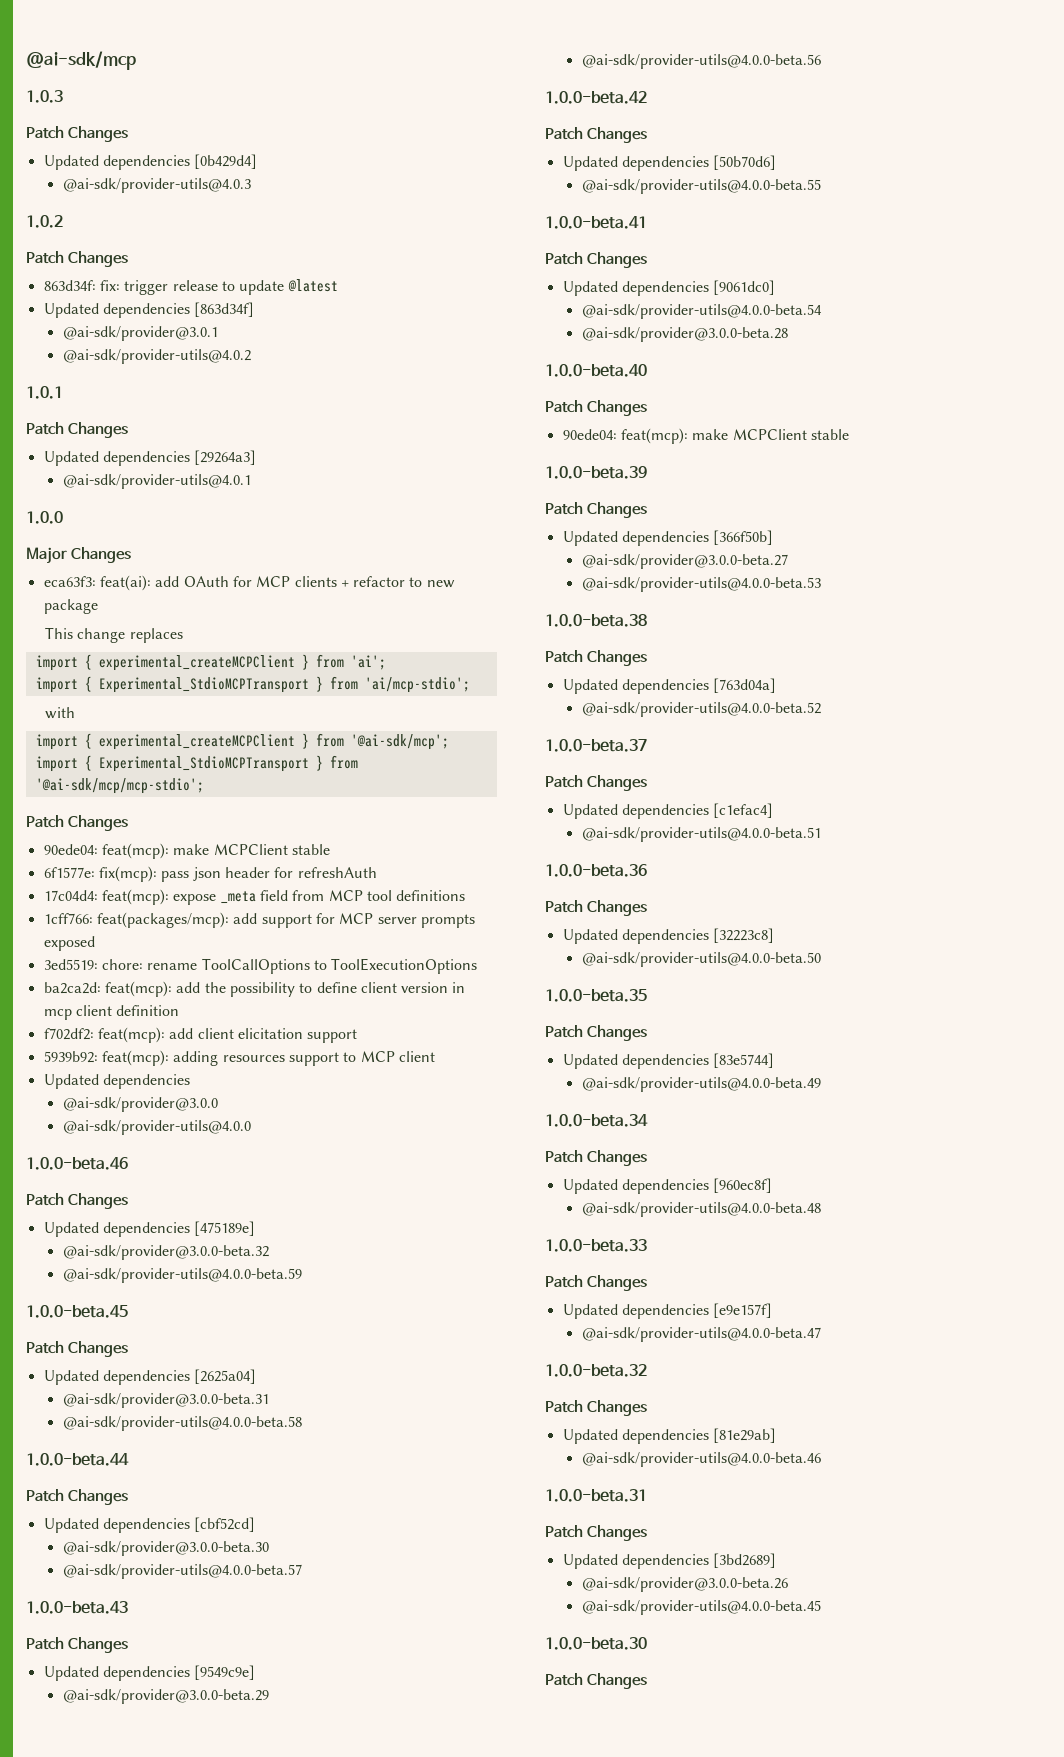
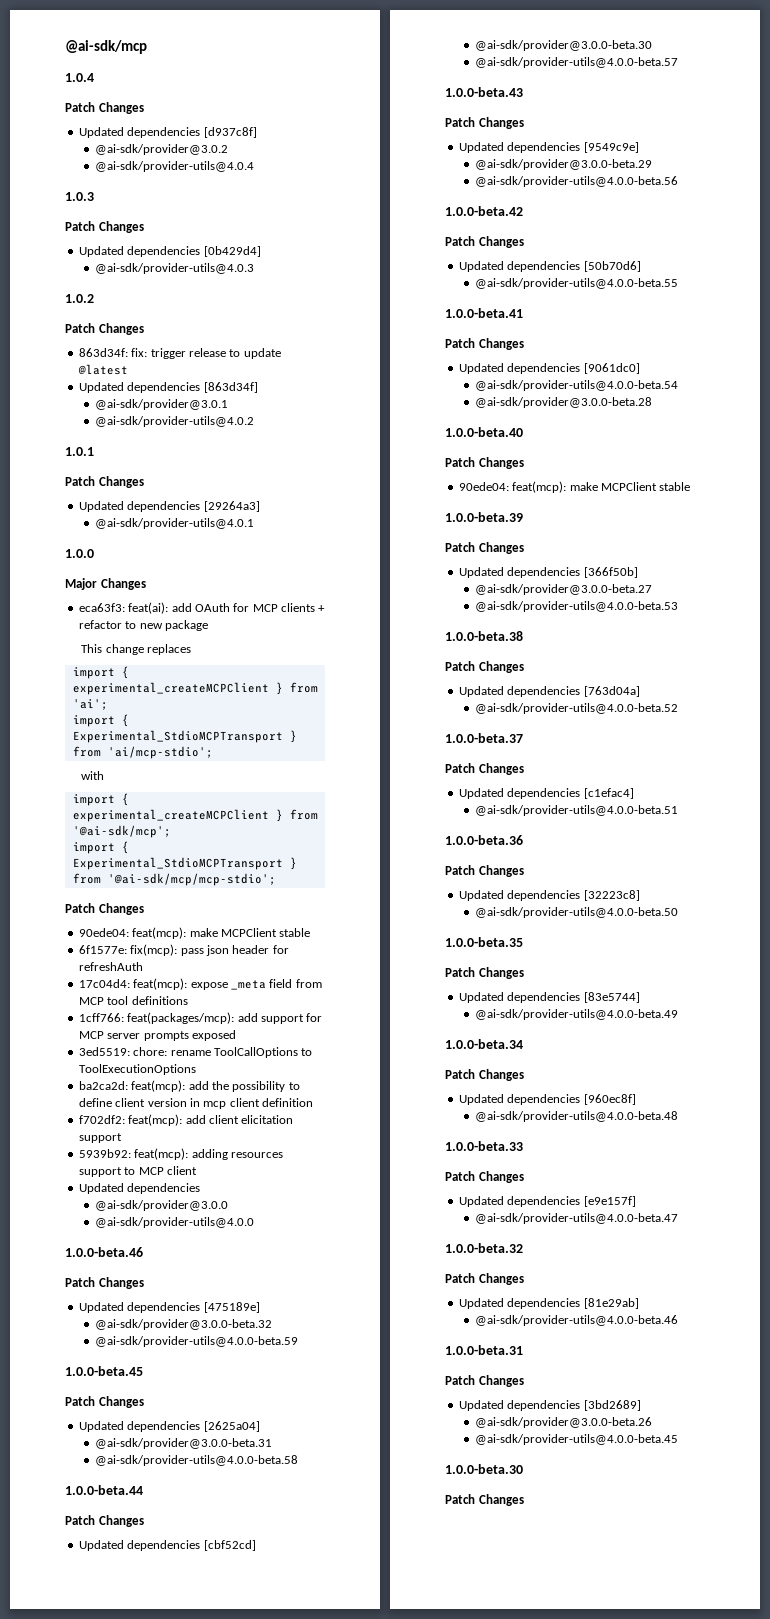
(136, 60) none -> [65,73,94,82] [65,102,144,114] [78,127,257,138] [94,144,228,155] [94,161,254,172] // 1.0.4 // Patch Changes // Updated dependencies [d937c8f] // @ai-sdk/provider@3.0.2 // @ai-sdk/provider-utils@4.0.4

